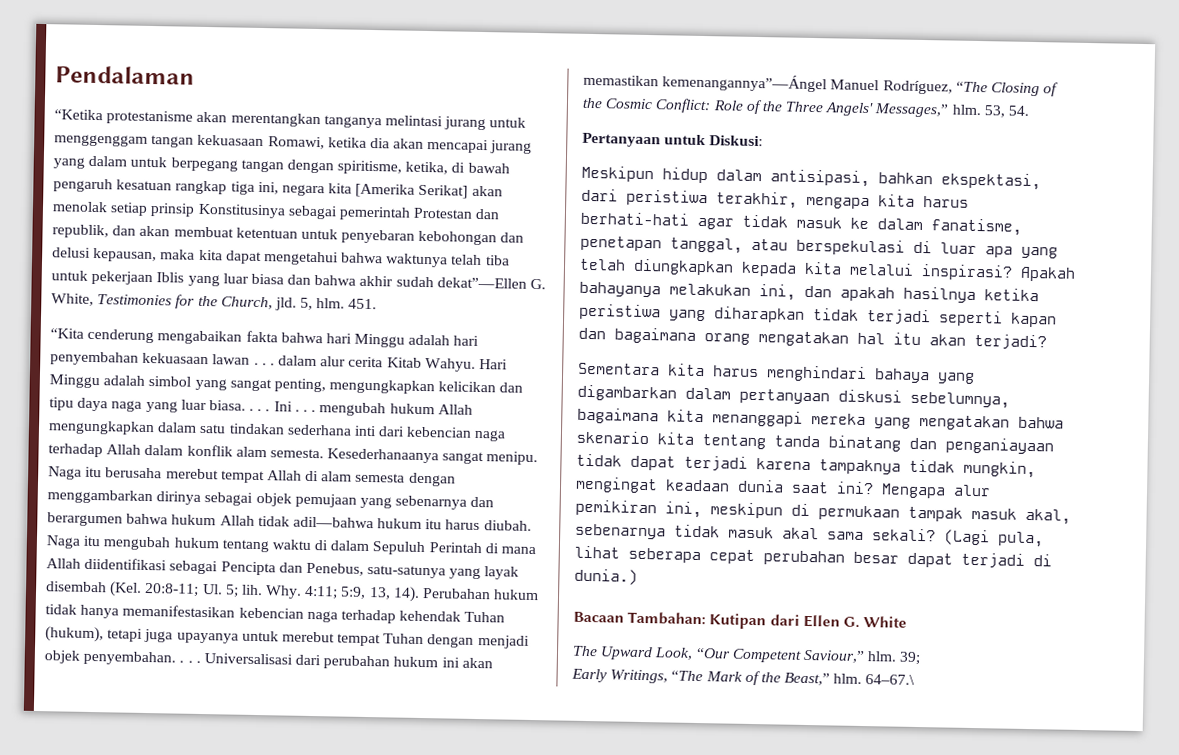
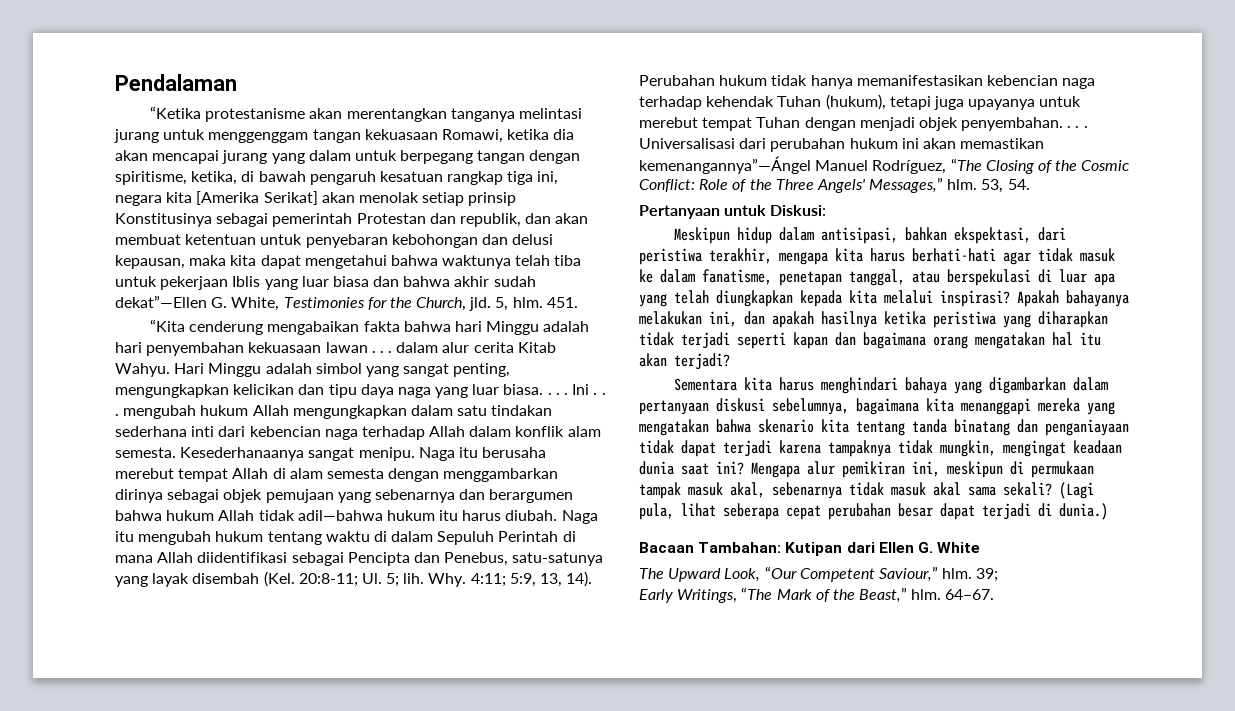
[865,674,916,685] 64–67.\ -> [945,589,995,600] 64–67.

